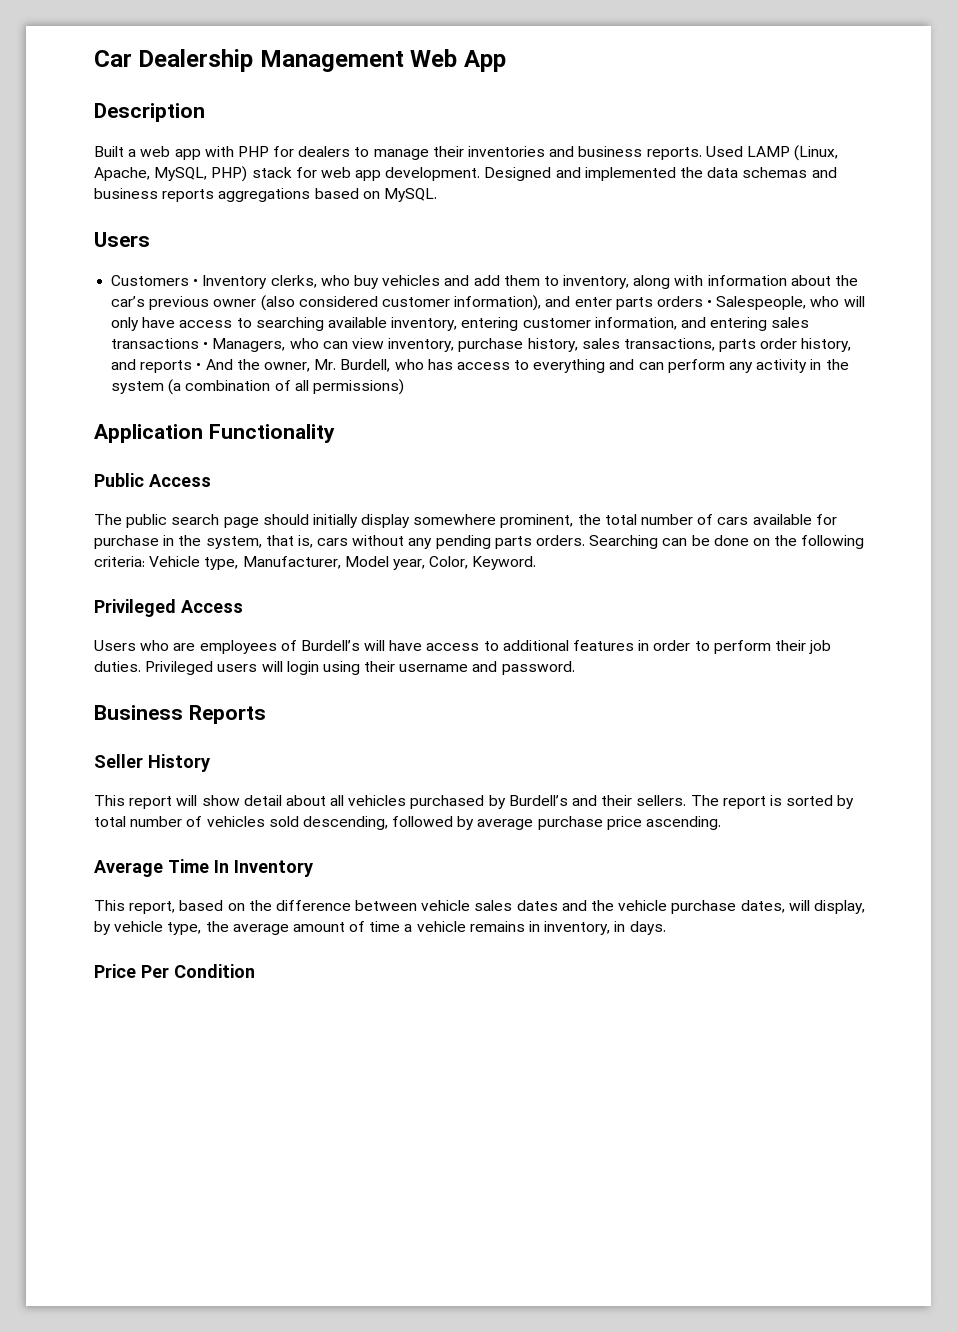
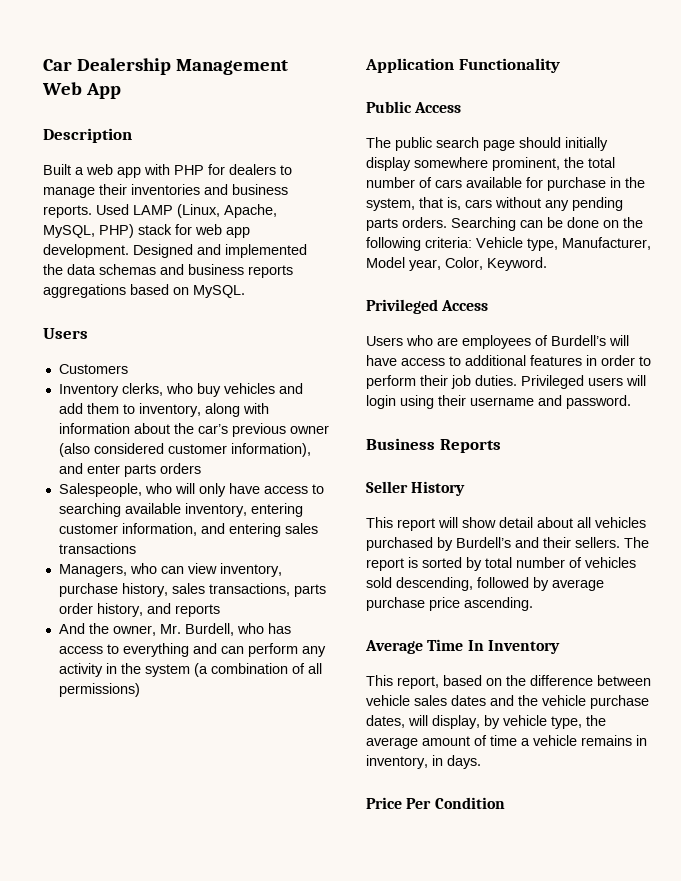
[193,279,199,286] • -> (128, 369) //
[707,300,713,307] • -> (201, 468) //
[203,342,209,349] • -> (136, 548) //
[196,363,202,370] • -> (220, 610) //

